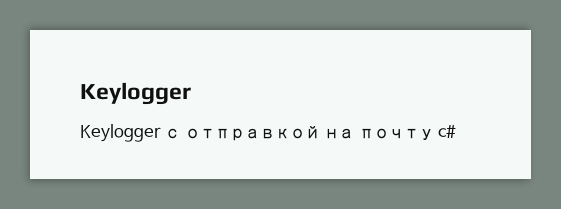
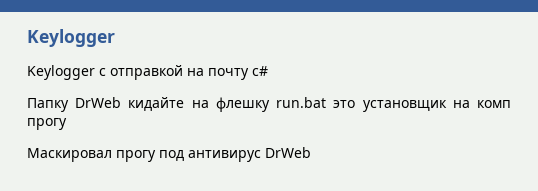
(457, 131) none -> [27,97,512,112] [27,118,67,130] [27,147,311,162] // Папку DrWeb кидайте на флешку run.bat это установщик на комп прогу // Маскировал прогу под антивирус DrWeb

